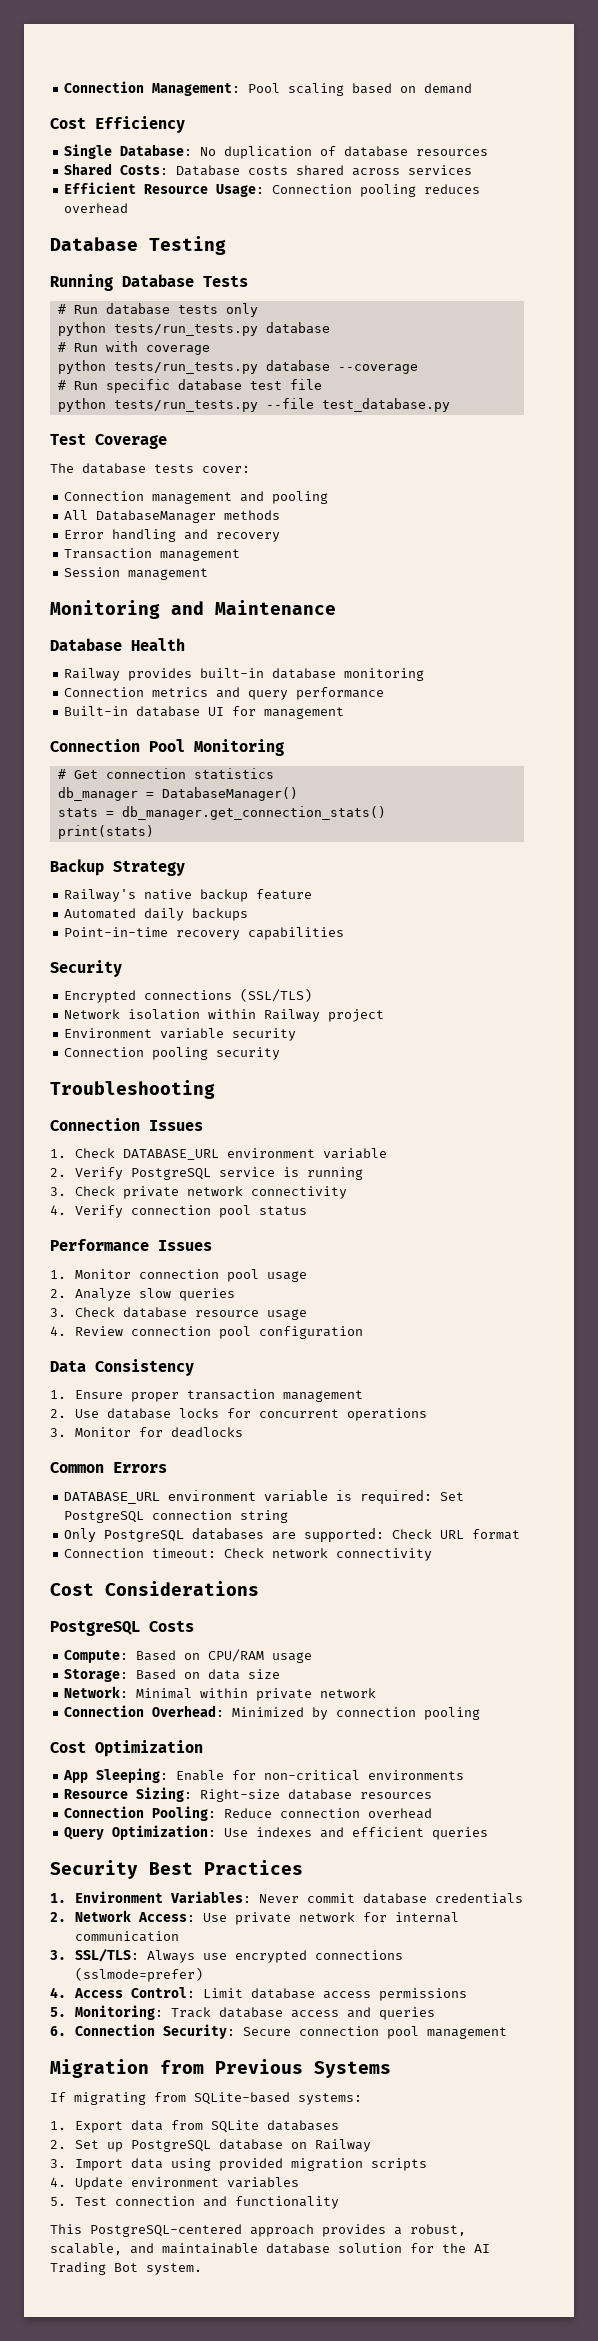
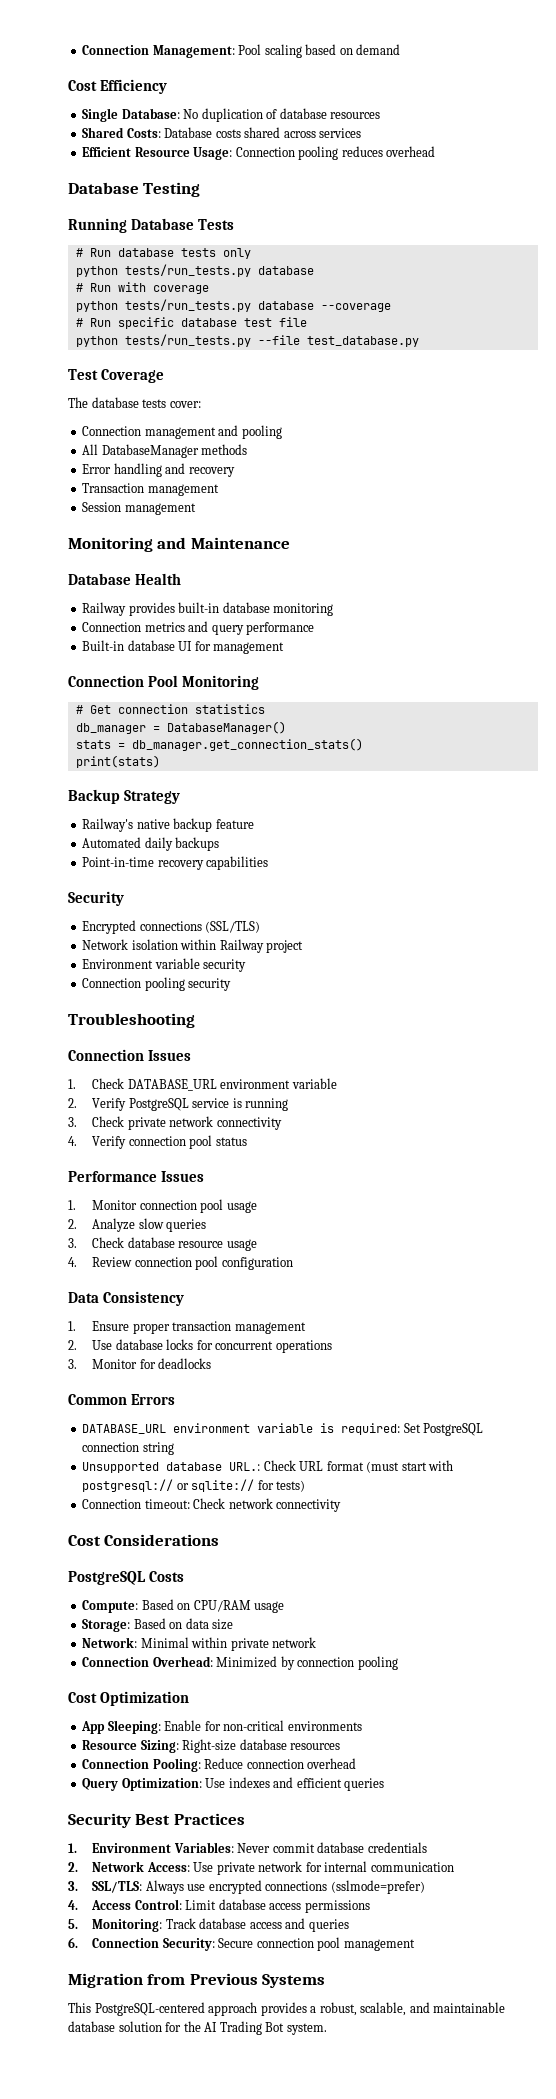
[64,1528,521,1542] Only PostgreSQL databases are supported: Check URL format -> [82,1460,454,1473] [82,1479,306,1492] Unsupported database URL.: Check URL format (must start with postgresql:// or sqlite:// for tests)
[50,2092,362,2105] [50,2120,339,2133] [50,2139,371,2152] [50,2158,427,2171] [50,2177,299,2190] [50,2196,339,2209] // If migrating from SQLite-based systems: // 1. Export data from SQLite databases // 2. Set up PostgreSQL database on Railway // 3. Import data using provided migration scripts // 4. Update environment variables // 5. Test connection and functionality -> (326, 1981) none

